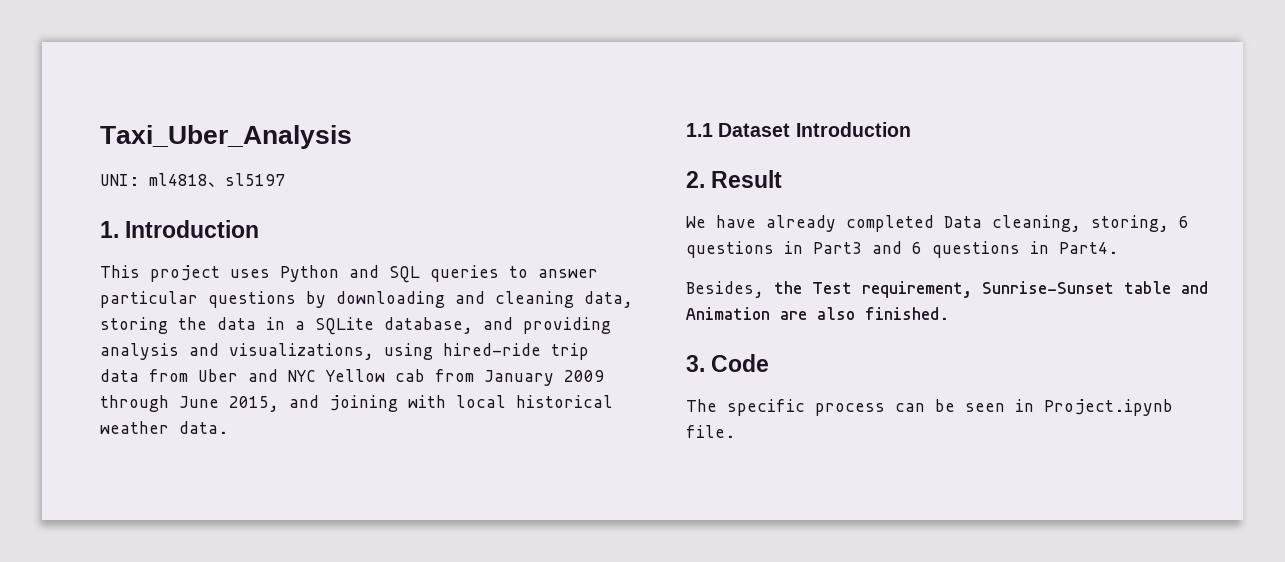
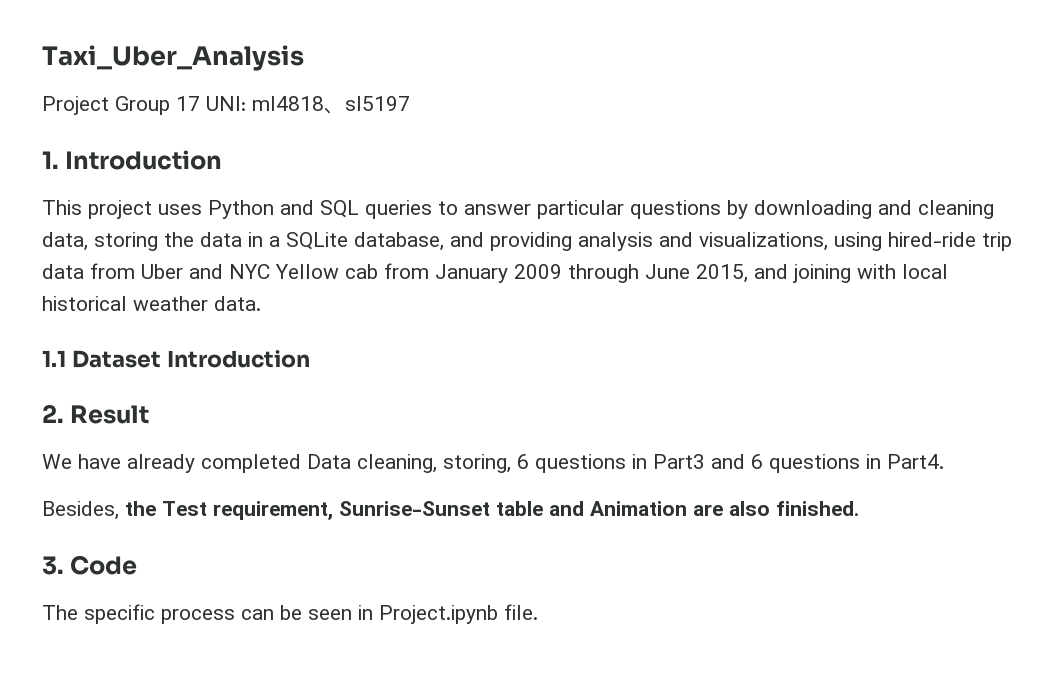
(352, 137) none -> [42,96,200,115] Project Group 17

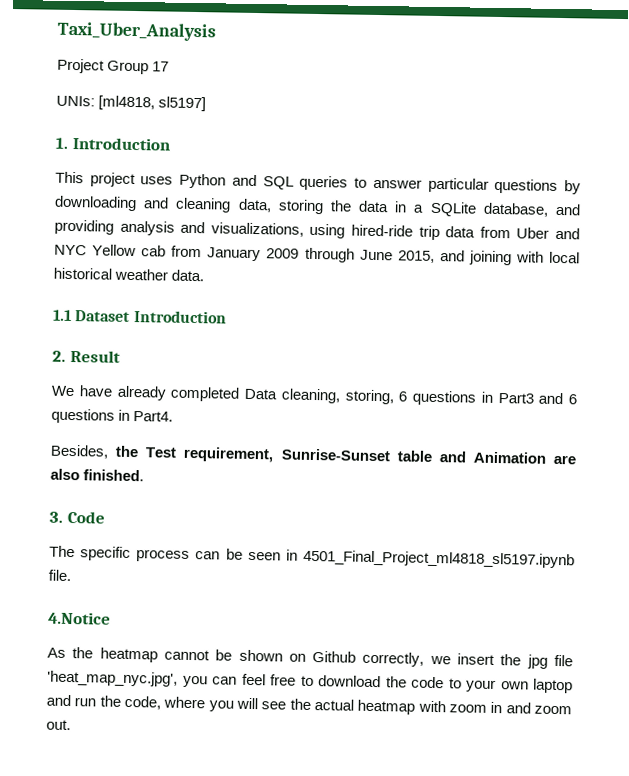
[206,96,410,114] UNI: ml4818、sl5197 -> [56,95,207,112] // UNIs: [ml4818, sl5197]
[379,605,498,624] Project.ipynb -> [303,549,575,569] 4501_Final_Project_ml4818_sl5197.ipynb
(538, 612) none -> [48,611,111,625] [47,647,574,669] [47,670,573,694] [46,694,572,715] [46,719,71,731] // 4.Notice // As the heatmap cannot be shown on Github correctly, we insert the jpg file 'heat_map_nyc.jpg', you can feel free to download the code to your own laptop and run the code, where you will see the actual heatmap with zoom in and zoom out.

